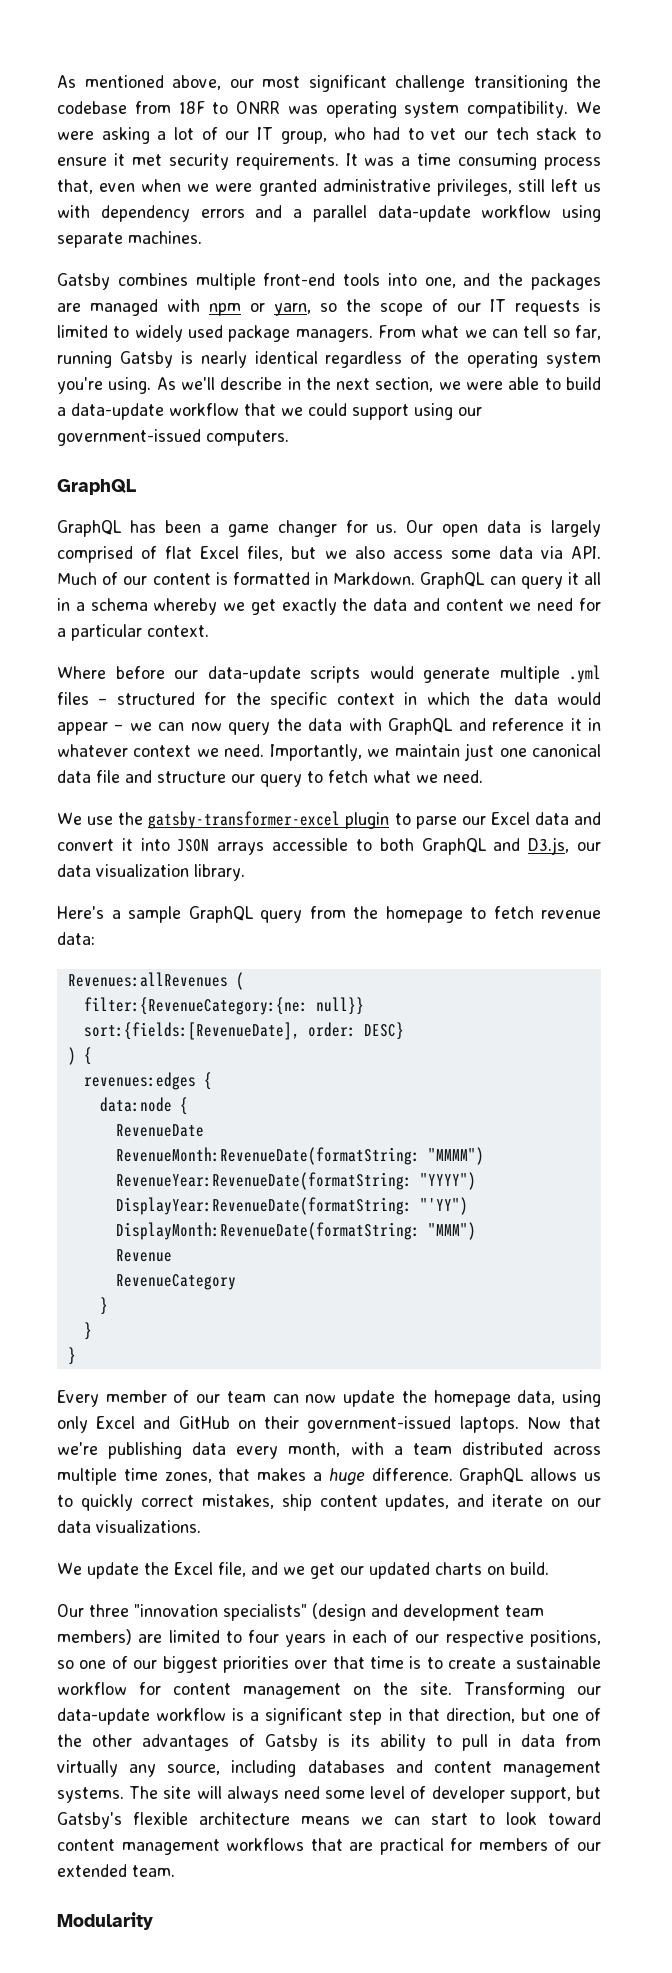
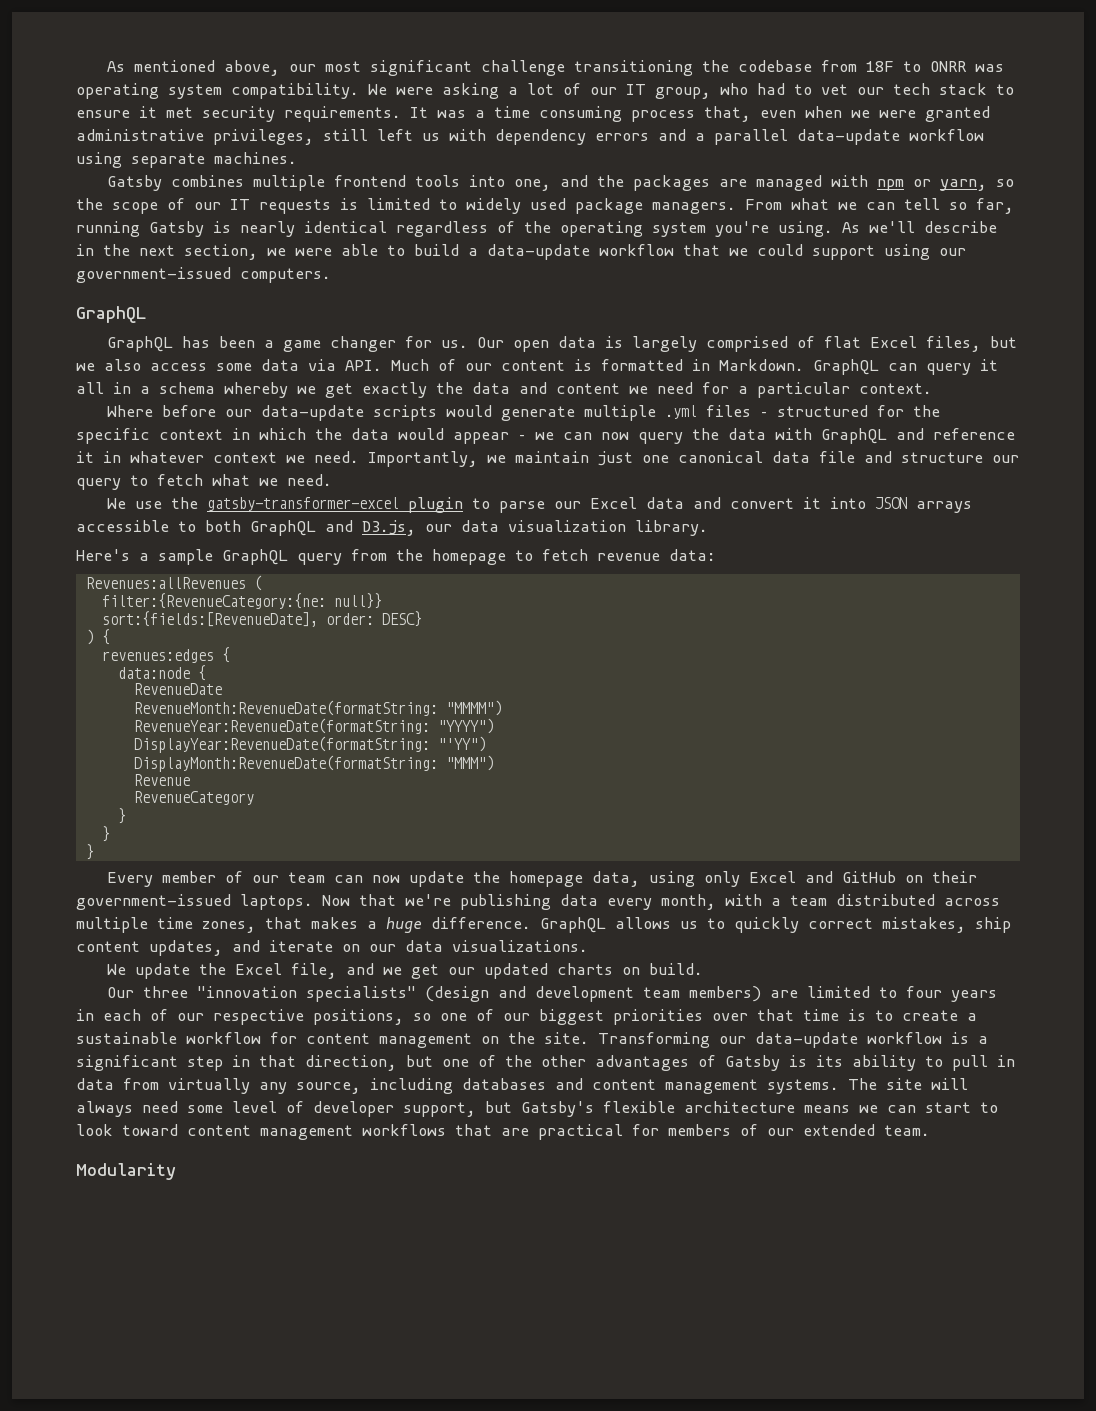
[263,273,336,286] front-end -> [333,175,406,187] frontend

